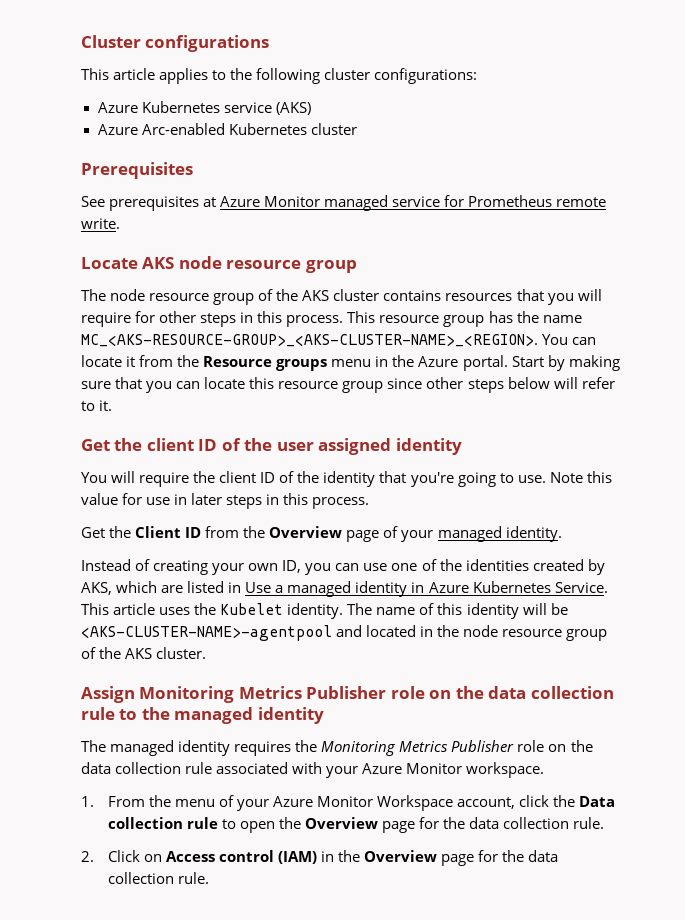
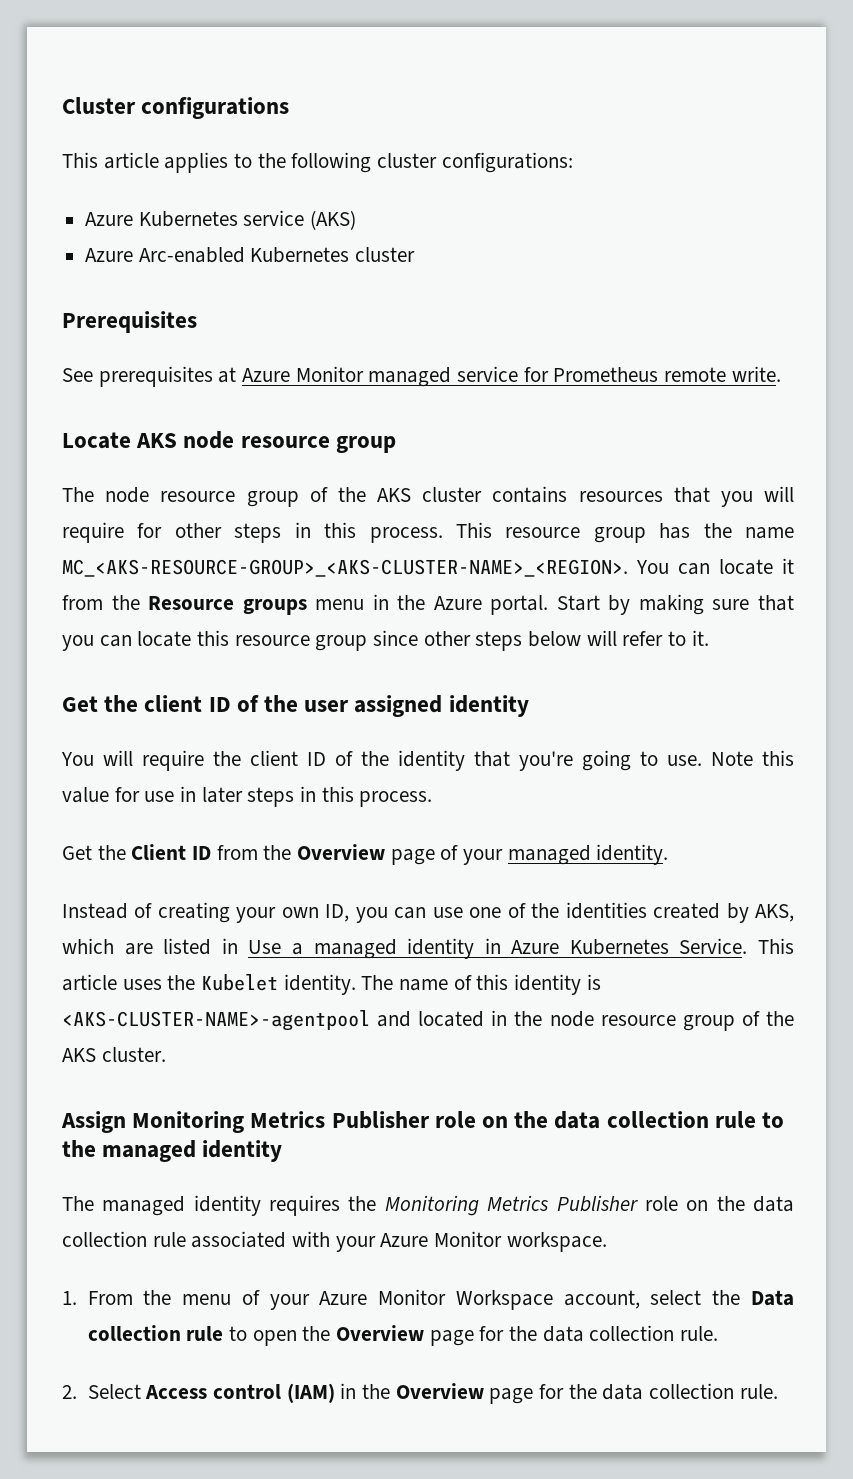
[522,603,568,615] will be -> [586,974,601,990] is
[518,795,549,807] click -> [650,1290,702,1305] select
[107,850,162,862] Click on -> [87,1384,141,1399] Select

